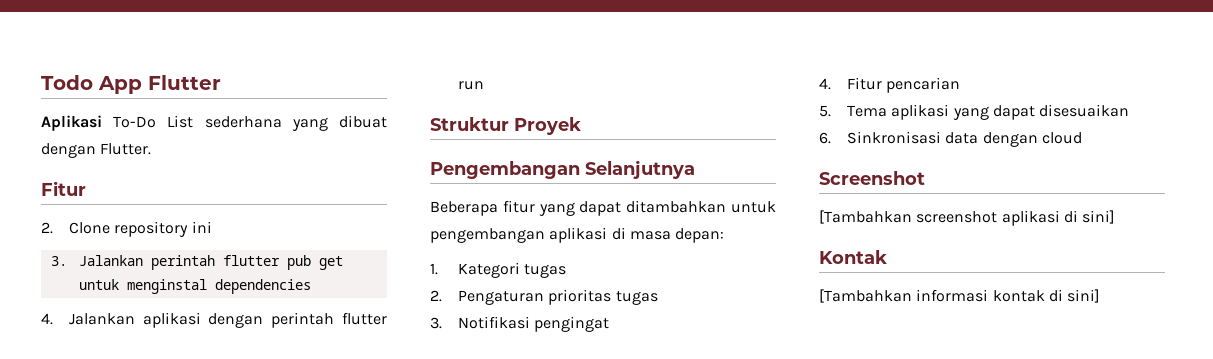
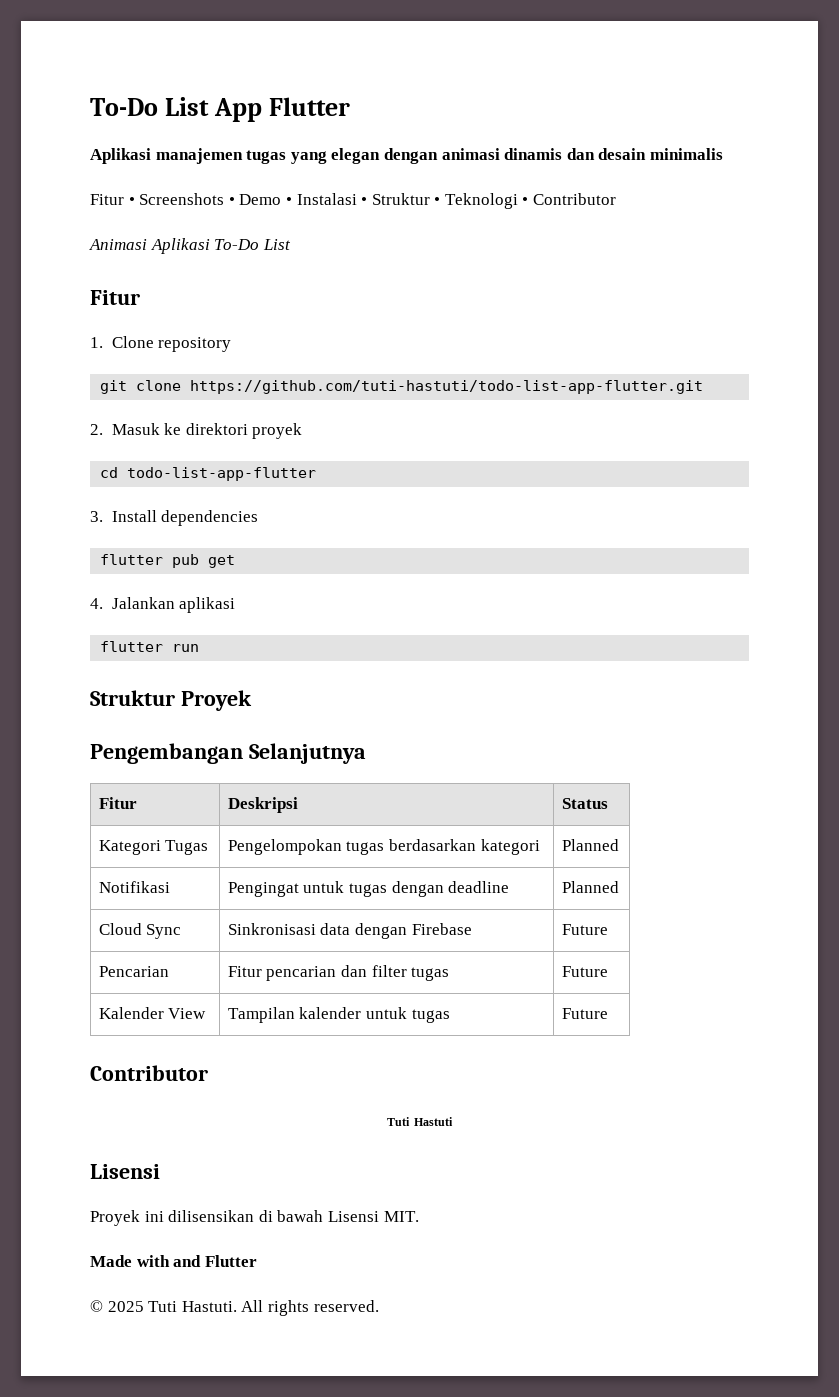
[41,75,93,90] Todo -> [90,97,209,116] To-Do List
[113,115,387,131] [41,143,152,158] To-Do List sederhana yang dibuat dengan Flutter. -> [155,148,723,164] [90,193,617,209] [89,238,291,254] manajemen tugas yang elegan dengan animasi dinamis dan desain minimalis // Fitur • Screenshots • Demo • Instalasi • Struktur • Teknologi • Contributor // Animasi Aplikasi To-Do List
[41,222,53,234] 2. -> [90,337,103,348] 1.
[191,221,212,233] [50,255,215,270] ini // 3. Jalankan perintah -> [100,380,704,394] [90,423,303,439] [100,467,317,481] [90,510,259,526] // git clone https://github.com/tuti-hastuti/todo-list-app-flutter.git // 2. Masuk ke direktori proyek // cd todo-list-app-flutter // 3. Install dependencies //
[78,279,311,294] untuk menginstal dependencies -> (236, 561) none
[208,312,335,328] dengan perintah -> (236, 605) //
[430,200,776,216] [430,227,725,243] [430,262,567,278] [430,289,658,305] [430,316,610,332] [819,77,961,93] [819,104,1130,120] [819,131,1082,147] [819,171,925,185] [819,210,1116,226] [819,250,887,264] [819,289,1101,303] // Beberapa fitur yang dapat ditambahkan untuk pengembangan aplikasi di masa depan: // 1. Kategori tugas // 2. Pengaturan prioritas tugas // 3. Notifikasi pengingat // 4. Fitur pencarian // 5. Tema aplikasi yang dapat disesuaikan // 6. Sinkronisasi data dengan cloud // Screenshot // [Tambahkan screenshot aplikasi di sini] // Kontak // [Tambahkan informasi kontak di sini] -> [98,797,137,809] [227,797,298,813] [561,798,608,809] [98,840,209,855] [227,839,540,855] [561,839,619,851] [98,881,170,893] [227,881,510,897] [561,881,619,893] [98,923,182,939] [227,923,472,939] [561,924,608,935] [98,966,169,977] [227,965,450,981] [561,966,608,977] [98,1007,207,1019] [227,1007,450,1023] [561,1008,608,1019] [90,1065,208,1081] [387,1117,453,1126] [90,1164,160,1179] [90,1210,419,1226] [90,1255,257,1267] [90,1300,379,1316] // Fitur | Deskripsi | Status // Kategori Tugas | Pengelompokan tugas berdasarkan kategori | Planned // Notifikasi | Pengingat untuk tugas dengan deadline | Planned // Cloud Sync | Sinkronisasi data dengan Firebase | Future // Pencarian | Fitur pencarian dan filter tugas | Future // Kalender View | Tampilan kalender untuk tugas | Future // Contributor // Tuti Hastuti // Lisensi // Proyek ini dilisensikan di bawah Lisensi MIT. // Made with and Flutter // © 2025 Tuti Hastuti. All rights reserved.

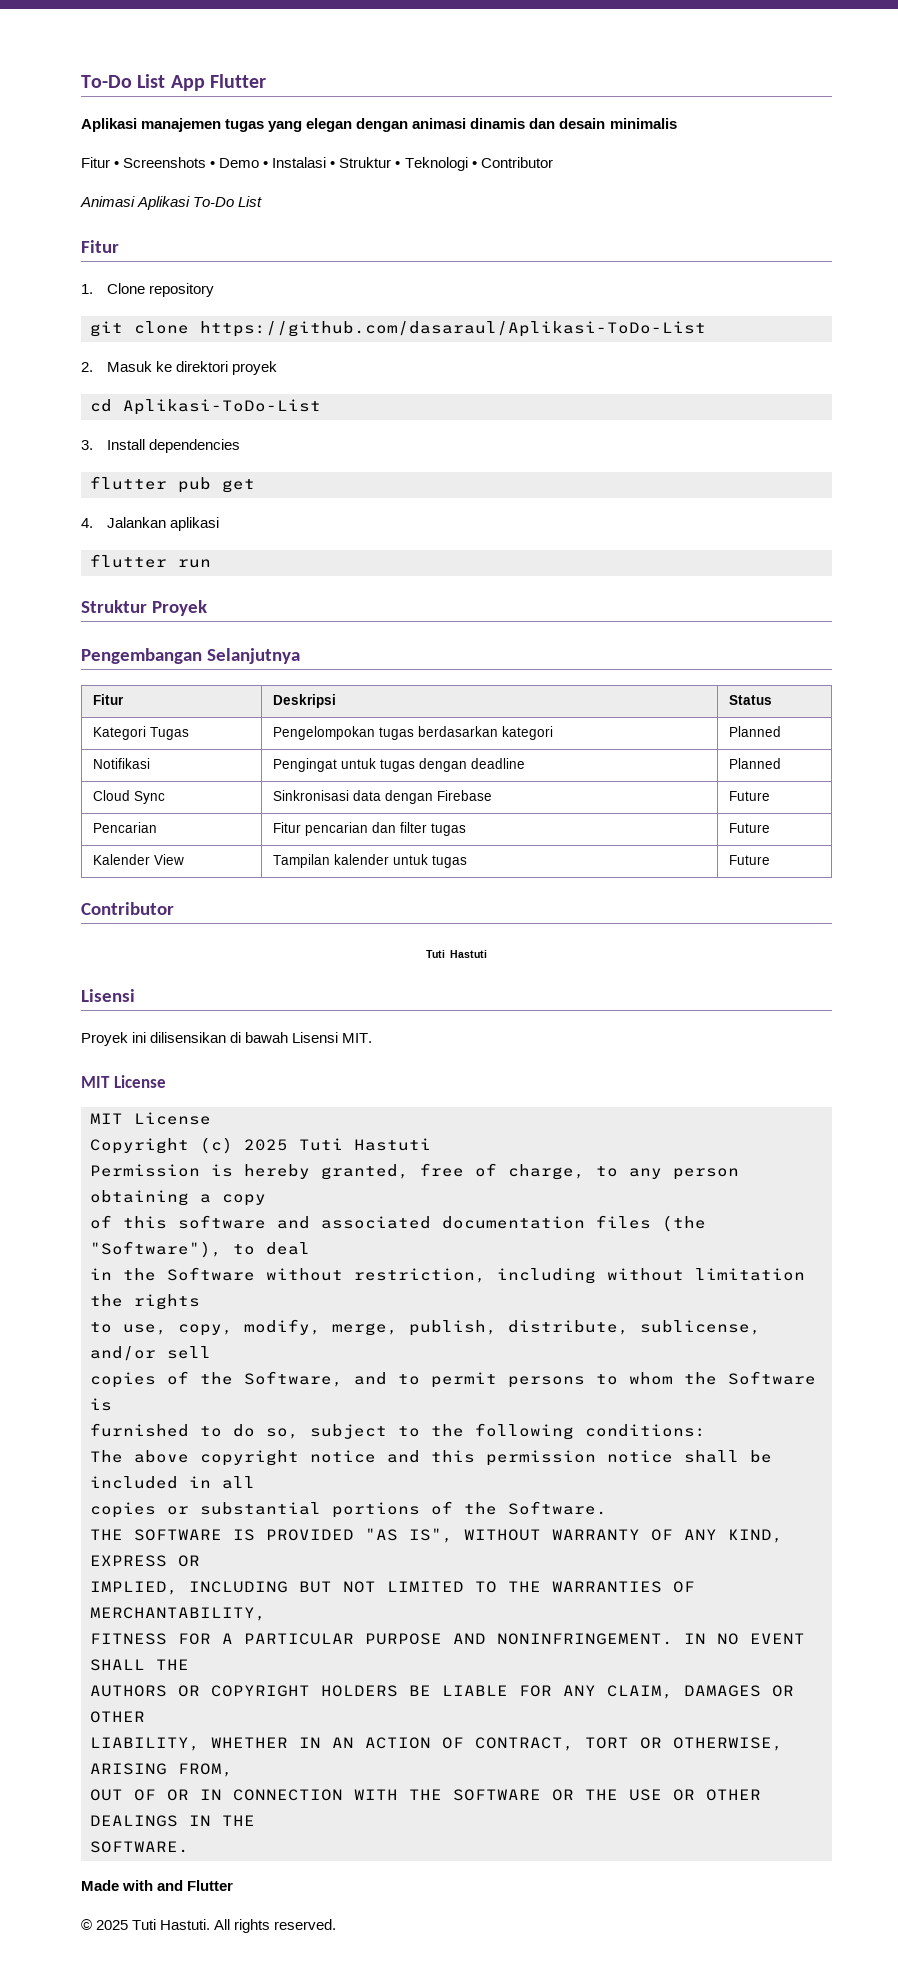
[190,380,704,394] https://github.com/tuti-hastuti/todo-list-app-flutter.git -> [200,321,706,337] https://github.com/dasaraul/Aplikasi-ToDo-List
[127,467,317,481] todo-list-app-flutter -> [123,399,321,415] Aplikasi-ToDo-List
(419, 1216) none -> [81,1075,166,1088] [90,1112,211,1125] [90,1137,431,1154] [90,1163,739,1180] [90,1190,266,1206] [90,1215,706,1232] [90,1241,310,1258] [90,1267,805,1284] [90,1294,200,1310] [90,1319,761,1336] [90,1346,211,1361] [90,1371,816,1388] [90,1398,112,1411] [90,1423,706,1440] [90,1450,772,1466] [90,1476,255,1489] [90,1501,607,1518] [90,1528,783,1543] [90,1555,200,1567] [90,1581,695,1595] [90,1607,266,1621] [90,1633,805,1645] [90,1659,189,1671] [90,1685,794,1699] [90,1711,145,1723] [90,1737,783,1751] [90,1763,233,1777] [90,1789,761,1801] [90,1815,255,1827] [90,1841,189,1853] // MIT License // MIT License // Copyright (c) 2025 Tuti Hastuti // Permission is hereby granted, free of charge, to any person obtaining a copy // of this software and associated documentation files (the "Software"), to deal // in the Software without restriction, including without limitation the rights // to use, copy, modify, merge, publish, distribute, sublicense, and/or sell // copies of the Software, and to permit persons to whom the Software is // furnished to do so, subject to the following conditions: // The above copyright notice and this permission notice shall be included in all // copies or substantial portions of the Software. // THE SOFTWARE IS PROVIDED "AS IS", WITHOUT WARRANTY OF ANY KIND, EXPRESS OR // IMPLIED, INCLUDING BUT NOT LIMITED TO THE WARRANTIES OF MERCHANTABILITY, // FITNESS FOR A PARTICULAR PURPOSE AND NONINFRINGEMENT. IN NO EVENT SHALL THE // AUTHORS OR COPYRIGHT HOLDERS BE LIABLE FOR ANY CLAIM, DAMAGES OR OTHER // LIABILITY, WHETHER IN AN ACTION OF CONTRACT, TORT OR OTHERWISE, ARISING FROM, // OUT OF OR IN CONNECTION WITH THE SOFTWARE OR THE USE OR OTHER DEALINGS IN THE // SOFTWARE.

